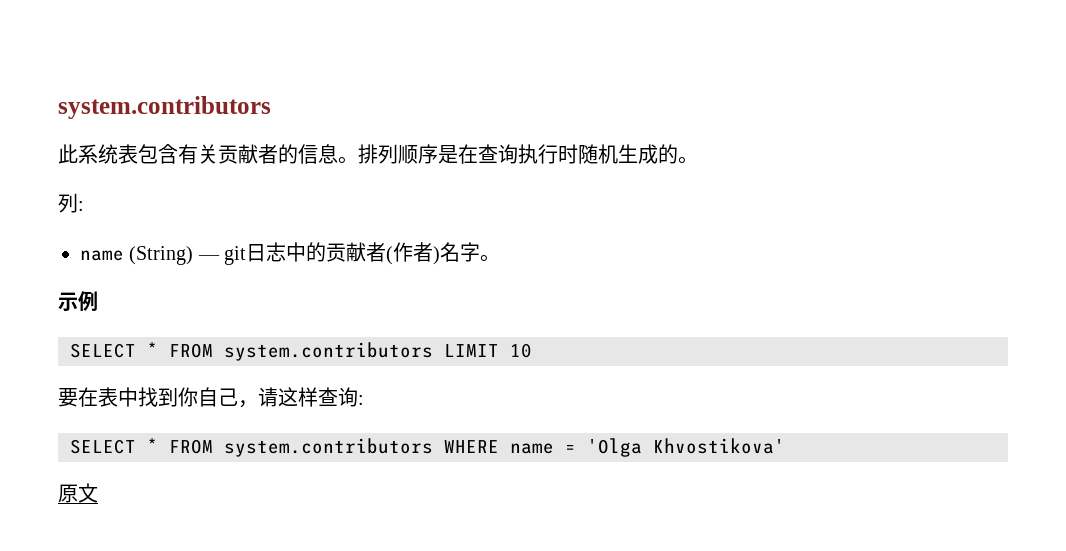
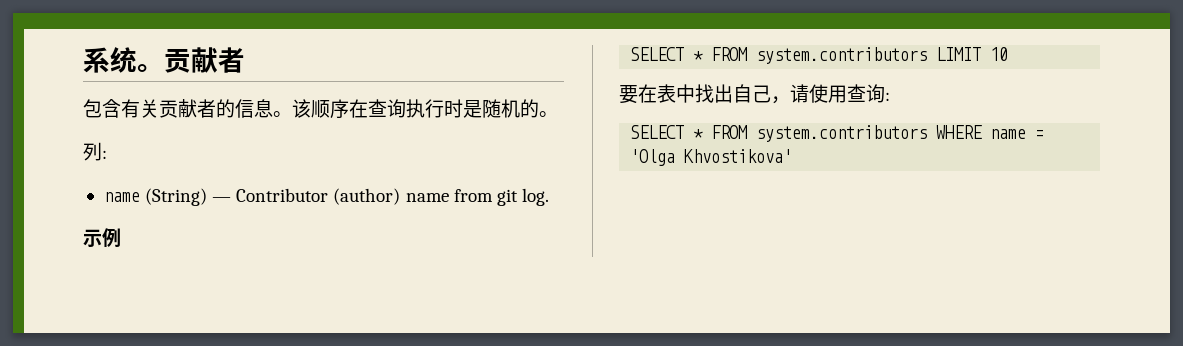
[58,96,271,119] [58,144,138,164] system.contributors // 此系统表 -> [83,47,245,73] 系统。贡献者 //
[358,144,458,164] 排列顺序是 -> [292,99,349,119] 该顺序
[578,144,658,164] 随机生成 -> [463,99,520,118] 是随机
[224,242,501,265] git日志中的贡献者(作者)名字。 -> [236,188,549,206] Contributor (author) name from git log.
[158,387,198,407] 到你 -> [714,84,733,103] 出
[278,387,318,407] 这样 -> [809,84,847,103] 使用
[58,483,98,503] // 原文 -> (793, 156) none

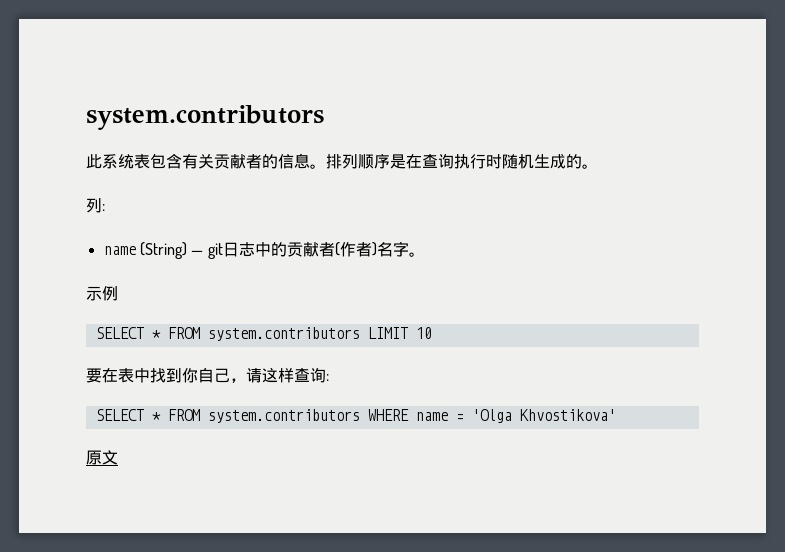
[83,47,245,73] 系统。贡献者 // -> [86,105,324,130] [86,154,150,169] system.contributors // 此系统表
[292,99,349,119] 该顺序 -> [326,154,406,169] 排列顺序是
[463,99,520,118] 是随机 -> [502,154,566,169] 随机生成
[236,188,549,206] Contributor (author) name from git log. -> [207,241,425,259] git日志中的贡献者(作者)名字。
[714,84,733,103] 出 -> [166,368,198,383] 到你
[809,84,847,103] 使用 -> [262,368,294,383] 这样
(793, 156) none -> [86,450,118,465] // 原文

